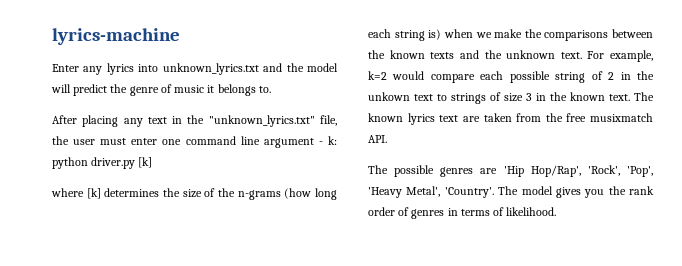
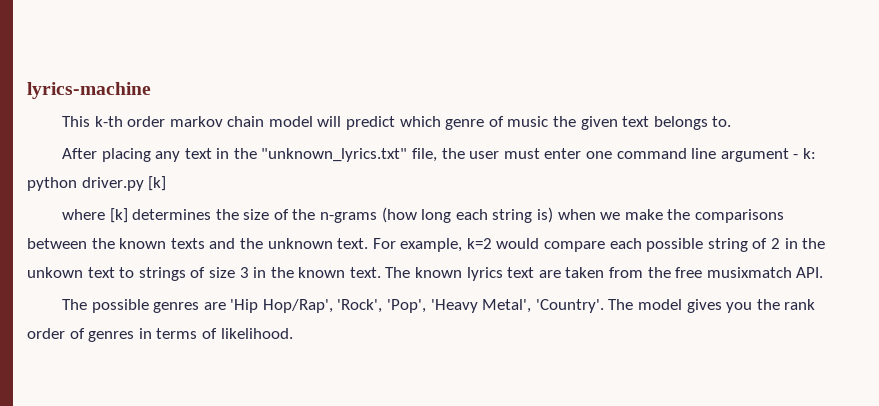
[52,63,304,75] Enter any lyrics into unknown_lyrics.txt and the -> [61,116,265,127] This k-th order markov chain
[110,84,128,93] the -> [399,116,441,127] which
[207,85,215,93] it -> [553,116,650,130] the given text

